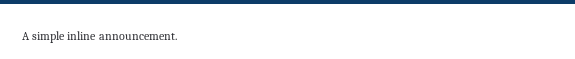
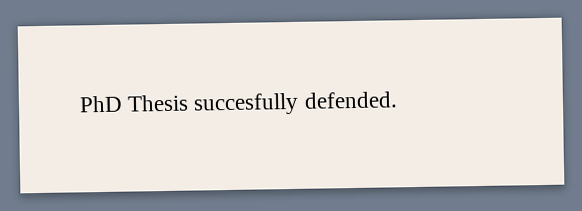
[22,31,177,43] A simple inline announcement. -> [79,91,398,116] PhD Thesis succesfully defended.

